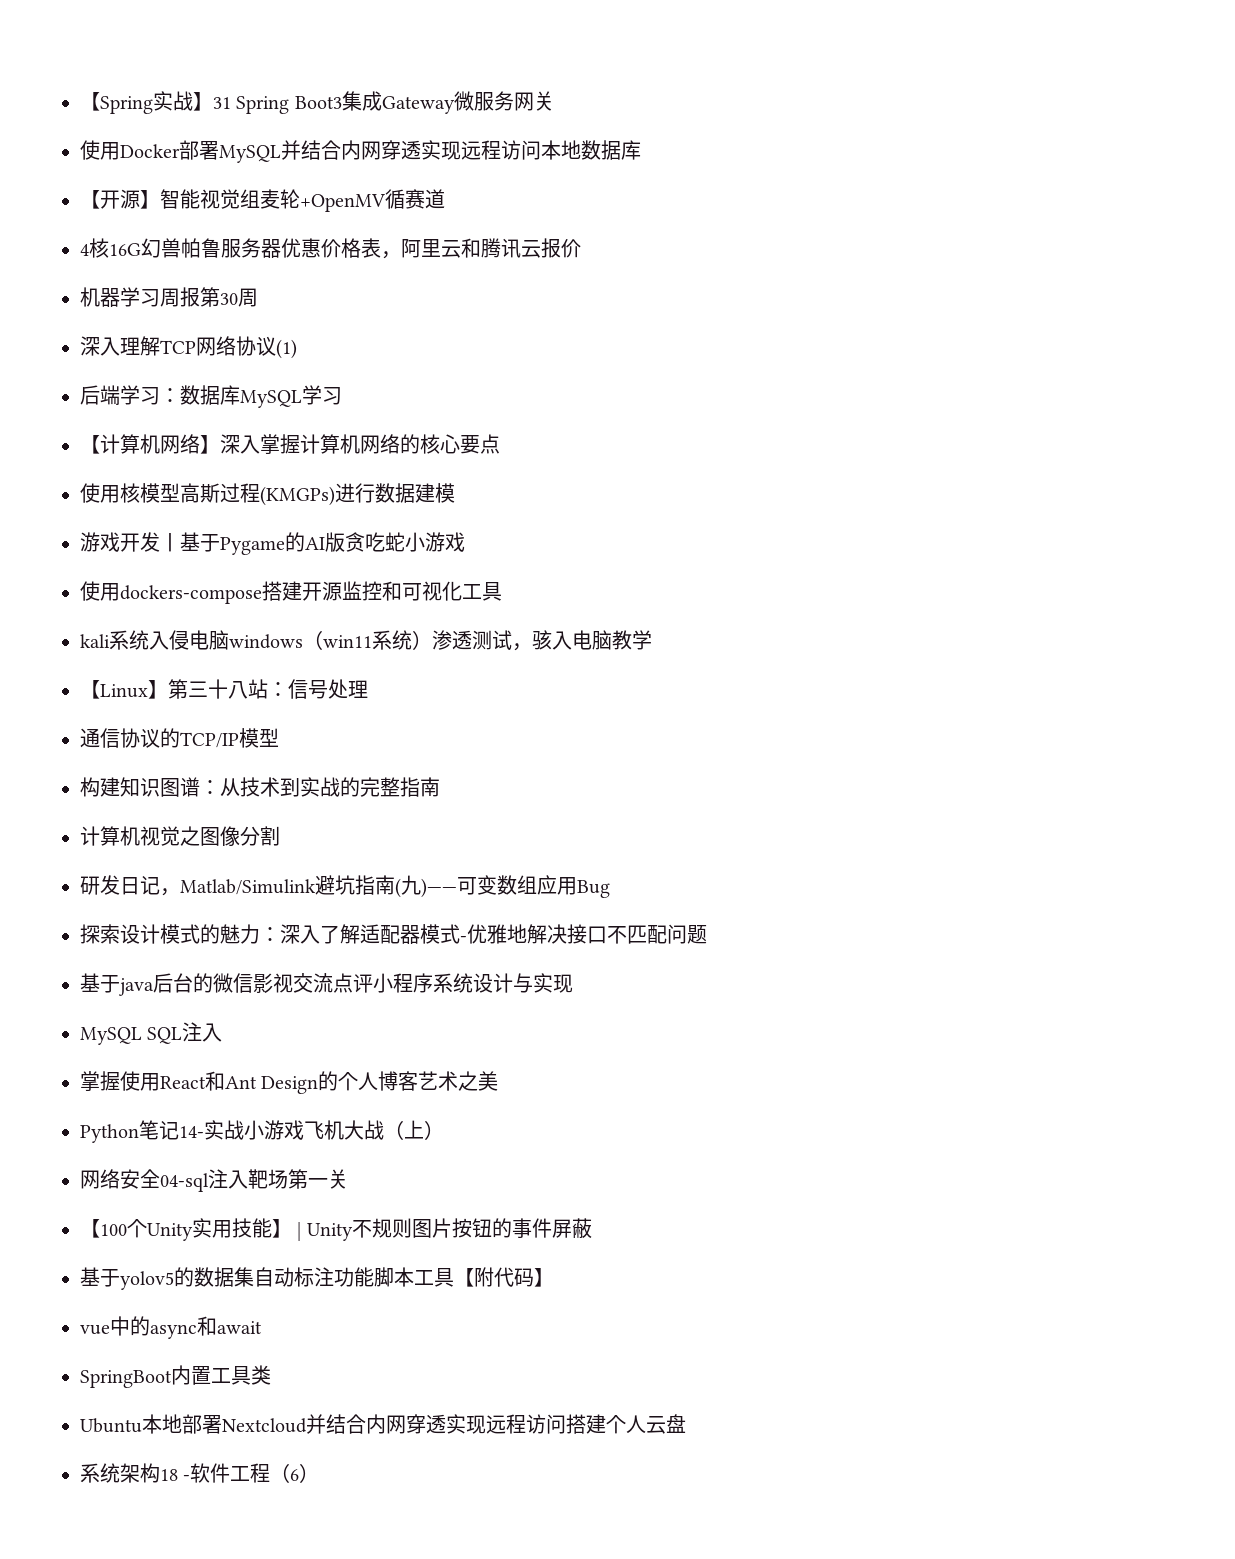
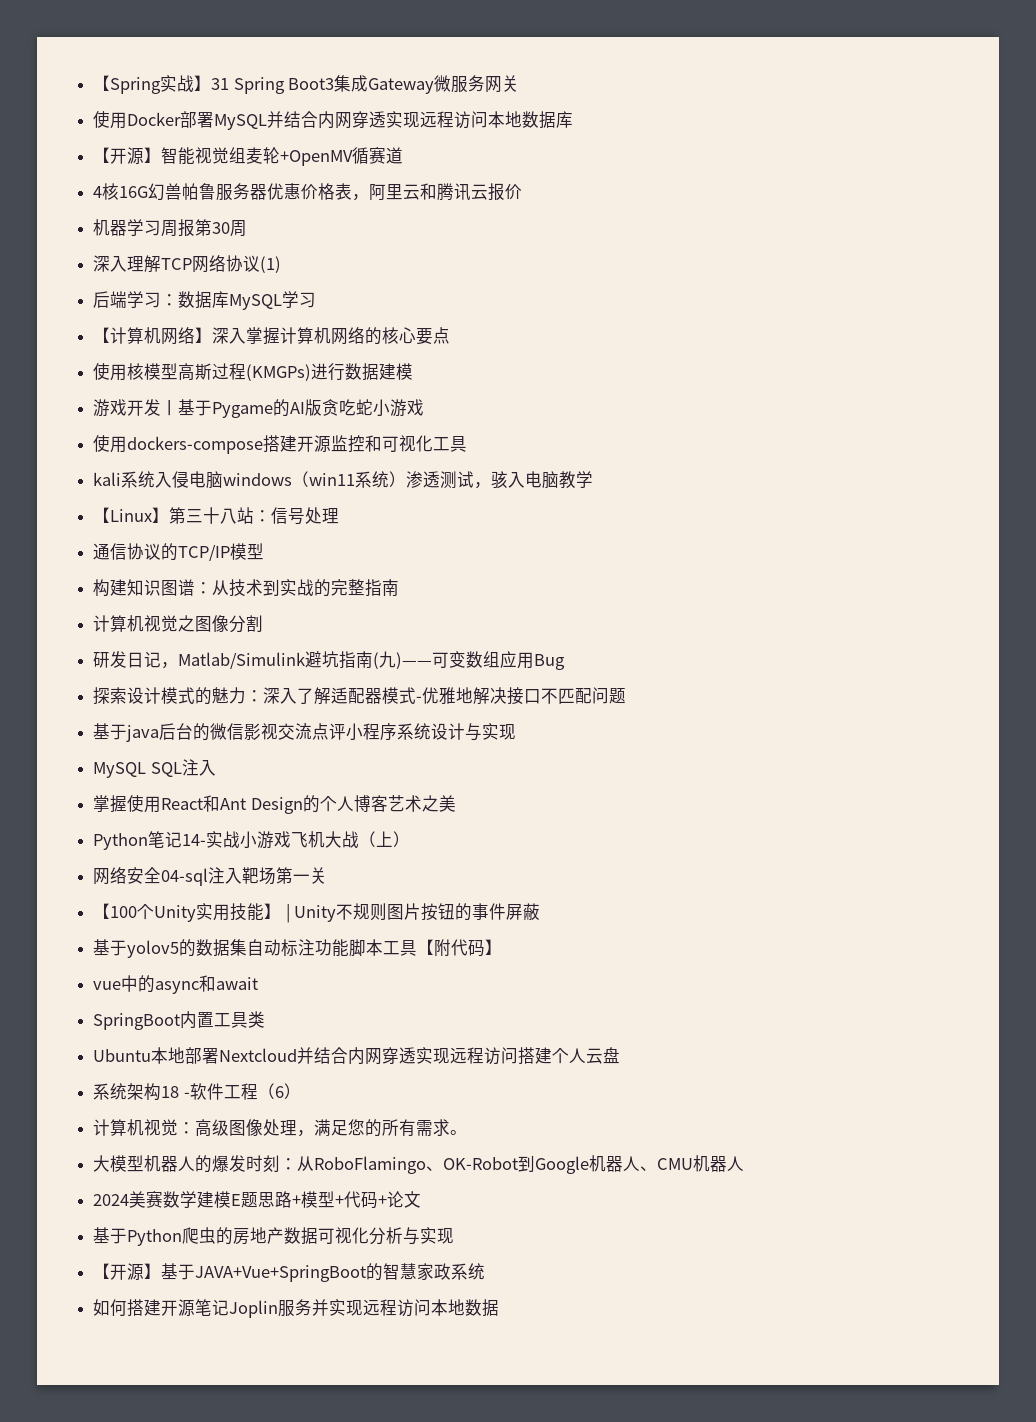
(320, 1473) none -> [93,1119,468,1137] [93,1155,745,1174] [93,1190,422,1209] [93,1227,455,1246] [93,1263,486,1282] [93,1299,500,1318] // 计算机视觉：高级图像处理，满足您的所有需求。 // 大模型机器人的爆发时刻：从RoboFlamingo、OK-Robot到Google机器人、CMU机器人 // 2024美赛数学建模E题思路+模型+代码+论文 // 基于Python爬虫的房地产数据可视化分析与实现 // 【开源】基于JAVA+Vue+SpringBoot的智慧家政系统 // 如何搭建开源笔记Joplin服务并实现远程访问本地数据

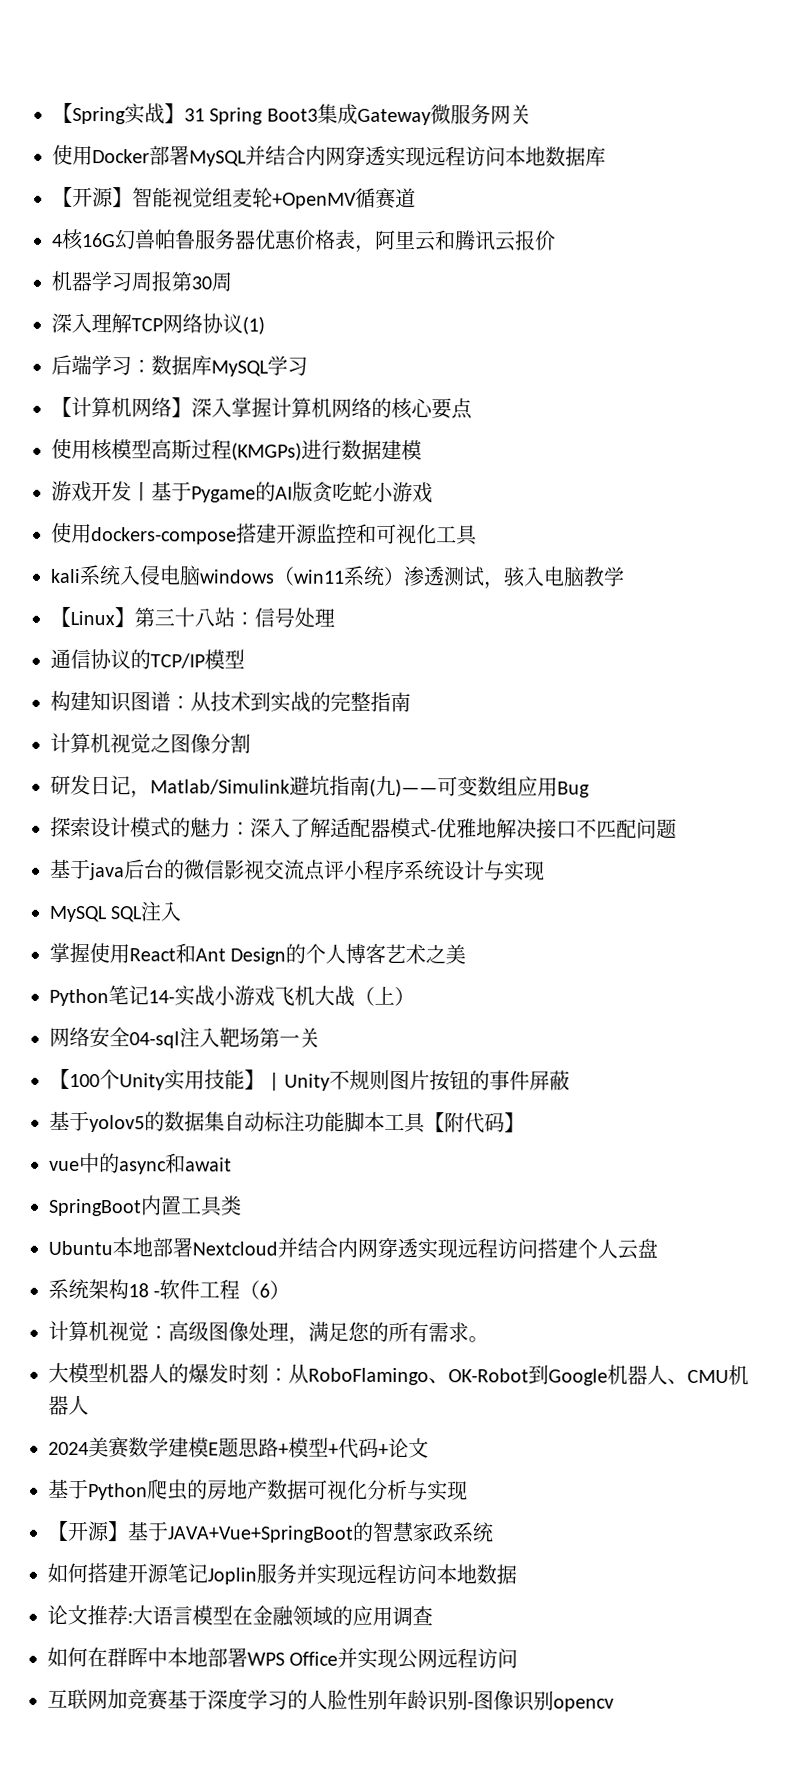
(500, 1308) none -> [47,1604,433,1627] [47,1646,519,1670] [47,1688,614,1712] // 论文推荐:大语言模型在金融领域的应用调查 // 如何在群晖中本地部署WPS Office并实现公网远程访问 // 互联网加竞赛基于深度学习的人脸性别年龄识别-图像识别opencv

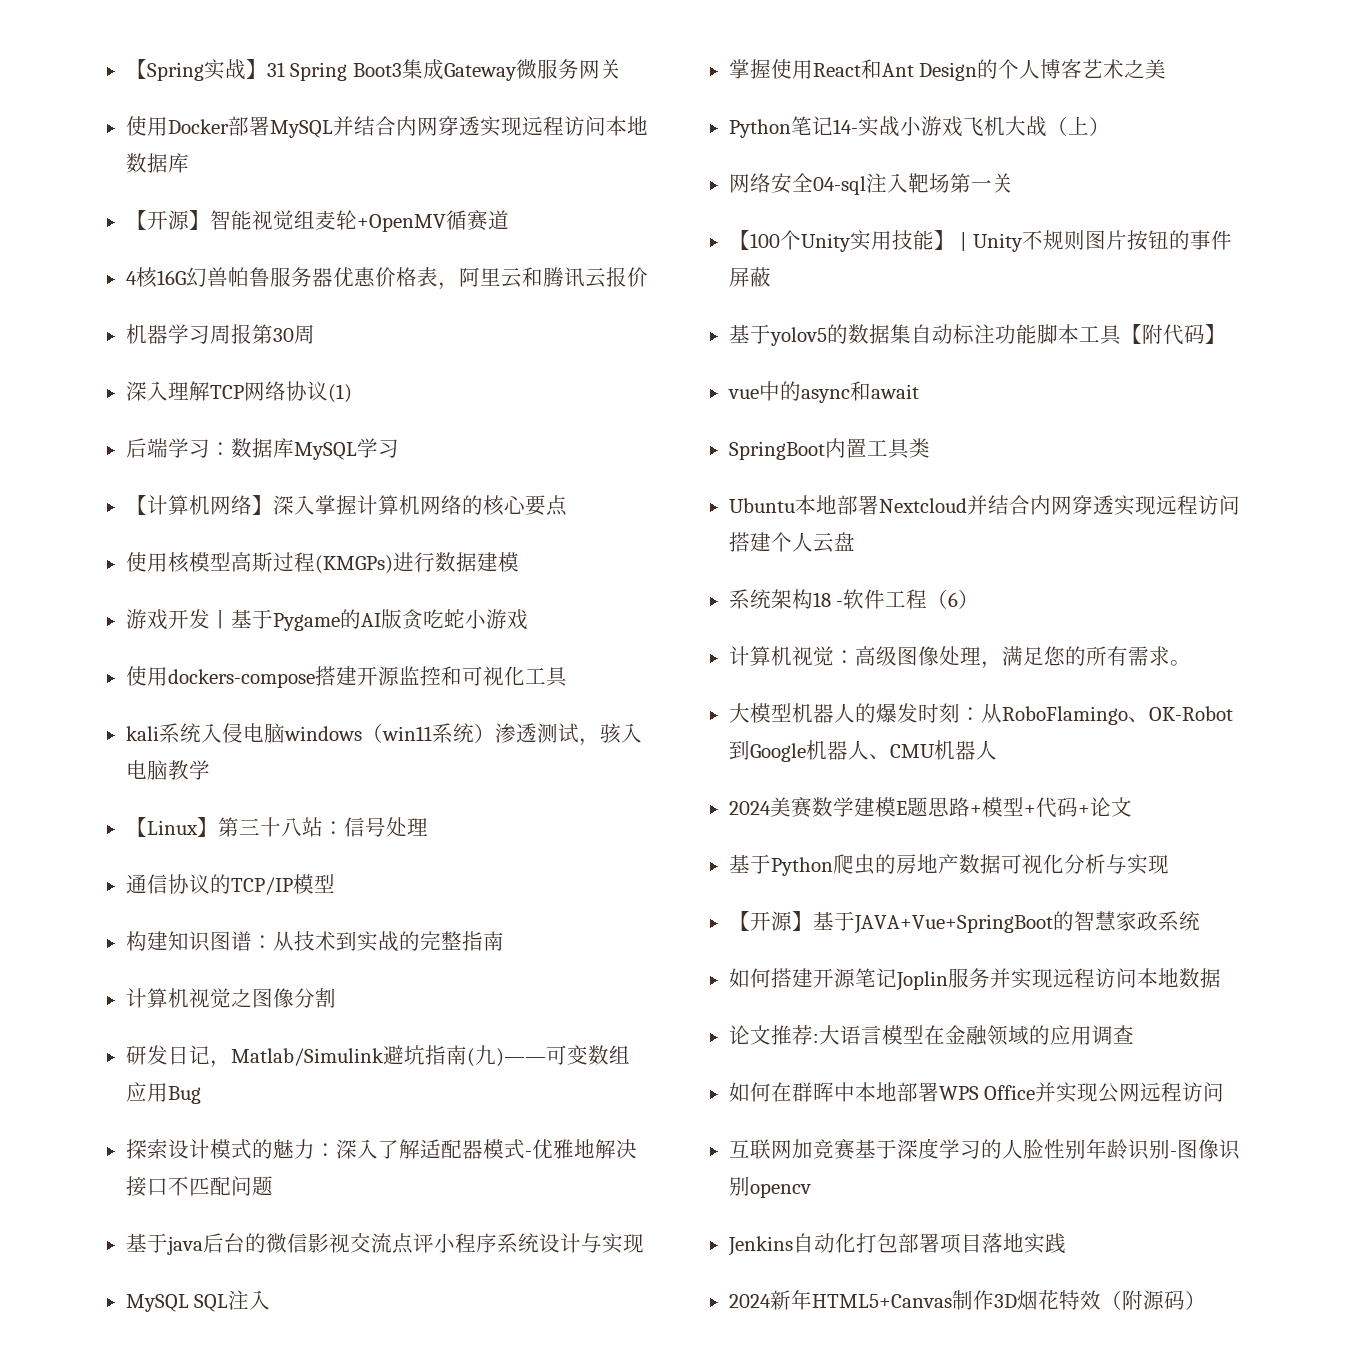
(614, 1705) none -> [727,1233,1066,1256] [728,1290,1206,1310] // Jenkins自动化打包部署项目落地实践 // 2024新年HTML5+Canvas制作3D烟花特效（附源码）

